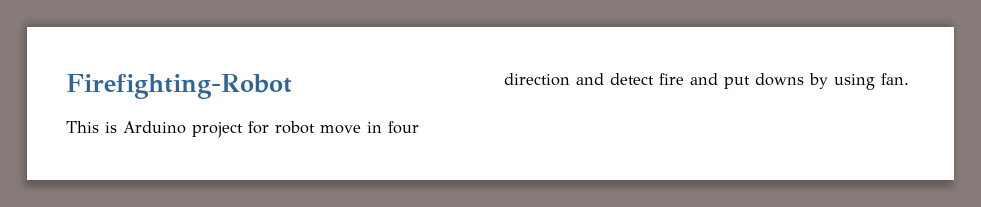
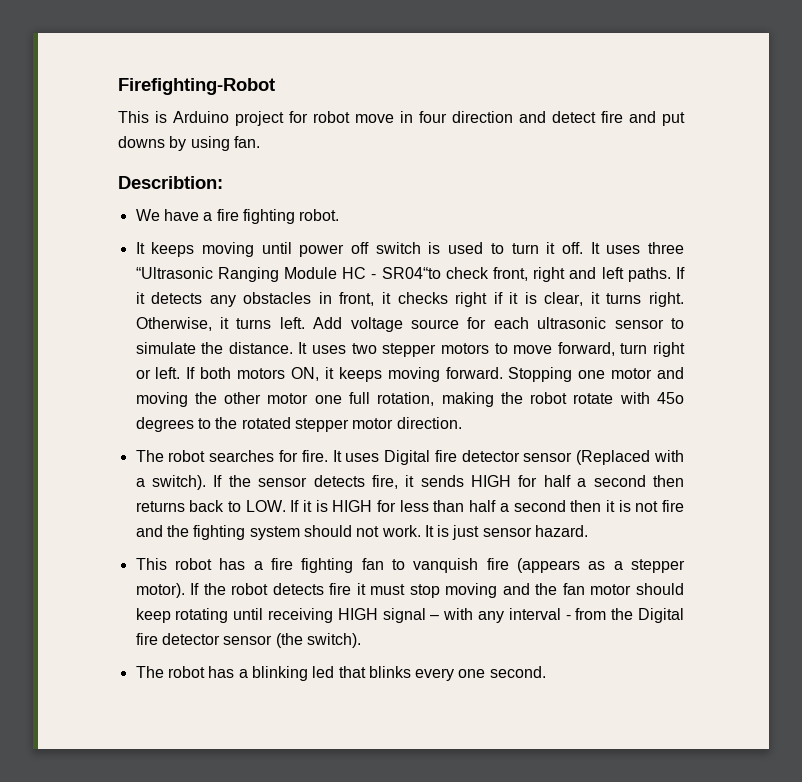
(909, 79) none -> [118,176,223,189] [135,209,340,224] [135,242,684,257] [135,267,685,282] [135,292,684,307] [135,317,684,332] [135,342,686,357] [135,367,684,382] [135,392,684,407] [135,417,462,432] [135,450,684,465] [135,475,685,490] [135,500,684,512] [135,525,589,540] [135,558,686,573] [135,583,684,598] [135,608,684,623] [135,633,361,648] [135,666,546,681] // Describtion: // We have a fire fighting robot. // It keeps moving until power off switch is used to turn it off. It uses three “Ultrasonic Ranging Module HC - SR04“to check front, right and left paths. If it detects any obstacles in front, it checks right if it is clear, it turns right. Otherwise, it turns left. Add voltage source for each ultrasonic sensor to simulate the distance. It uses two stepper motors to move forward, turn right or left. If both motors ON, it keeps moving forward. Stopping one motor and moving the other motor one full rotation, making the robot rotate with 45o degrees to the rotated stepper motor direction. // The robot searches for fire. It uses Digital fire detector sensor (Replaced with a switch). If the sensor detects fire, it sends HIGH for half a second then returns back to LOW. If it is HIGH for less than half a second then it is not fire and the fighting system should not work. It is just sensor hazard. // This robot has a fire fighting fan to vanquish fire (appears as a stepper motor). If the robot detects fire it must stop moving and the fan motor should keep rotating until receiving HIGH signal – with any interval - from the Digital fire detector sensor (the switch). // The robot has a blinking led that blinks every one second.

